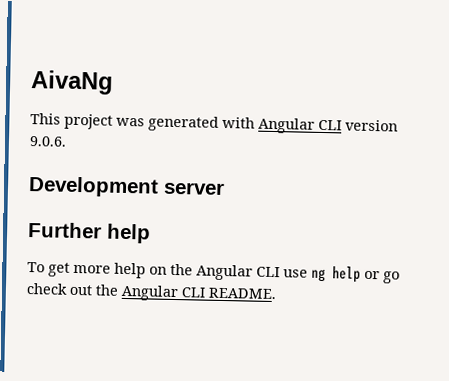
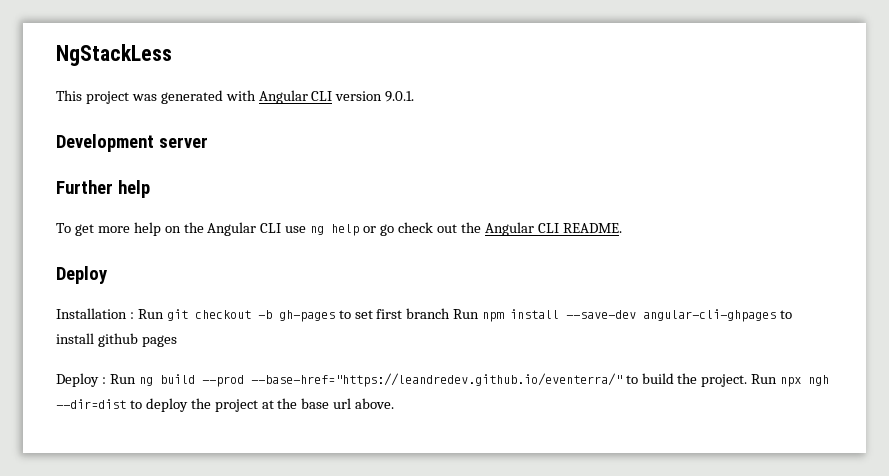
[30,70,113,95] AivaNg -> [56,44,172,66] NgStackLess
[29,136,67,147] 9.0.6. -> [385,91,415,102] 9.0.1.
(276, 293) none -> [56,266,107,284] [56,308,793,322] [56,333,177,347] [56,373,830,387] [56,398,395,412] // Deploy // Installation : Run git checkout -b gh-pages to set first branch Run npm install --save-dev angular-cli-ghpages to install github pages // Deploy : Run ng build --prod --base-href="https://leandredev.github.io/eventerra/" to build the project. Run npx ngh --dir=dist to deploy the project at the base url above.

